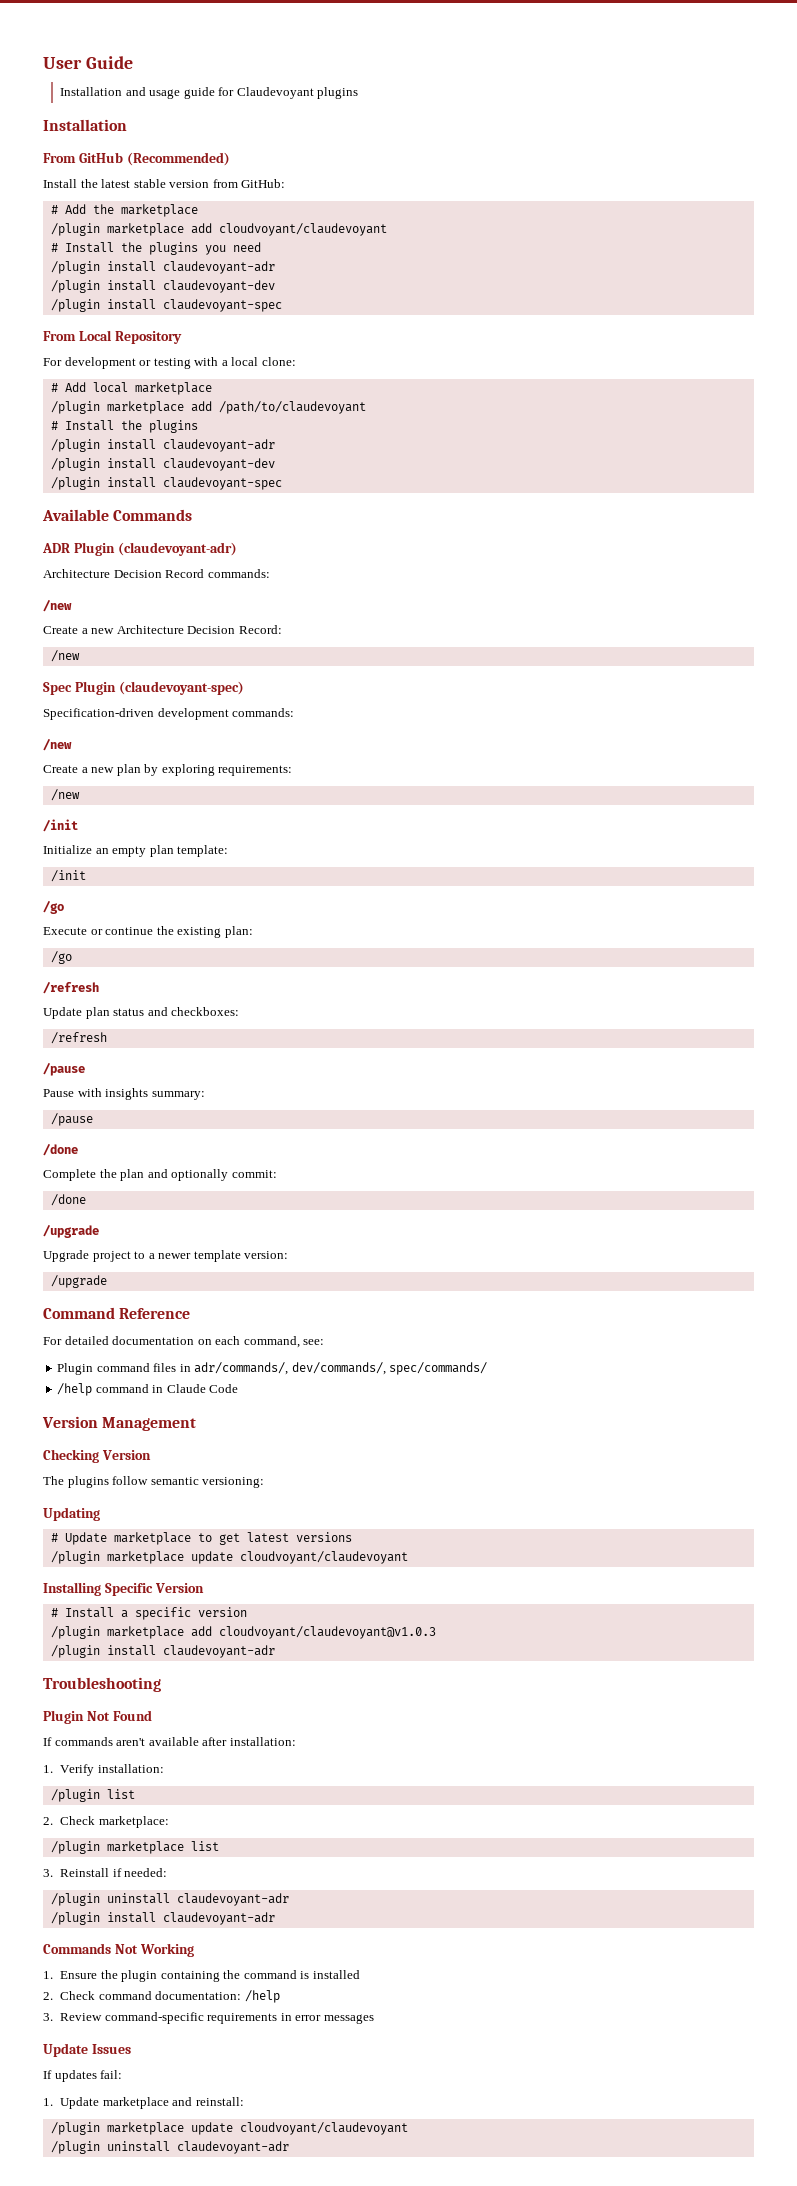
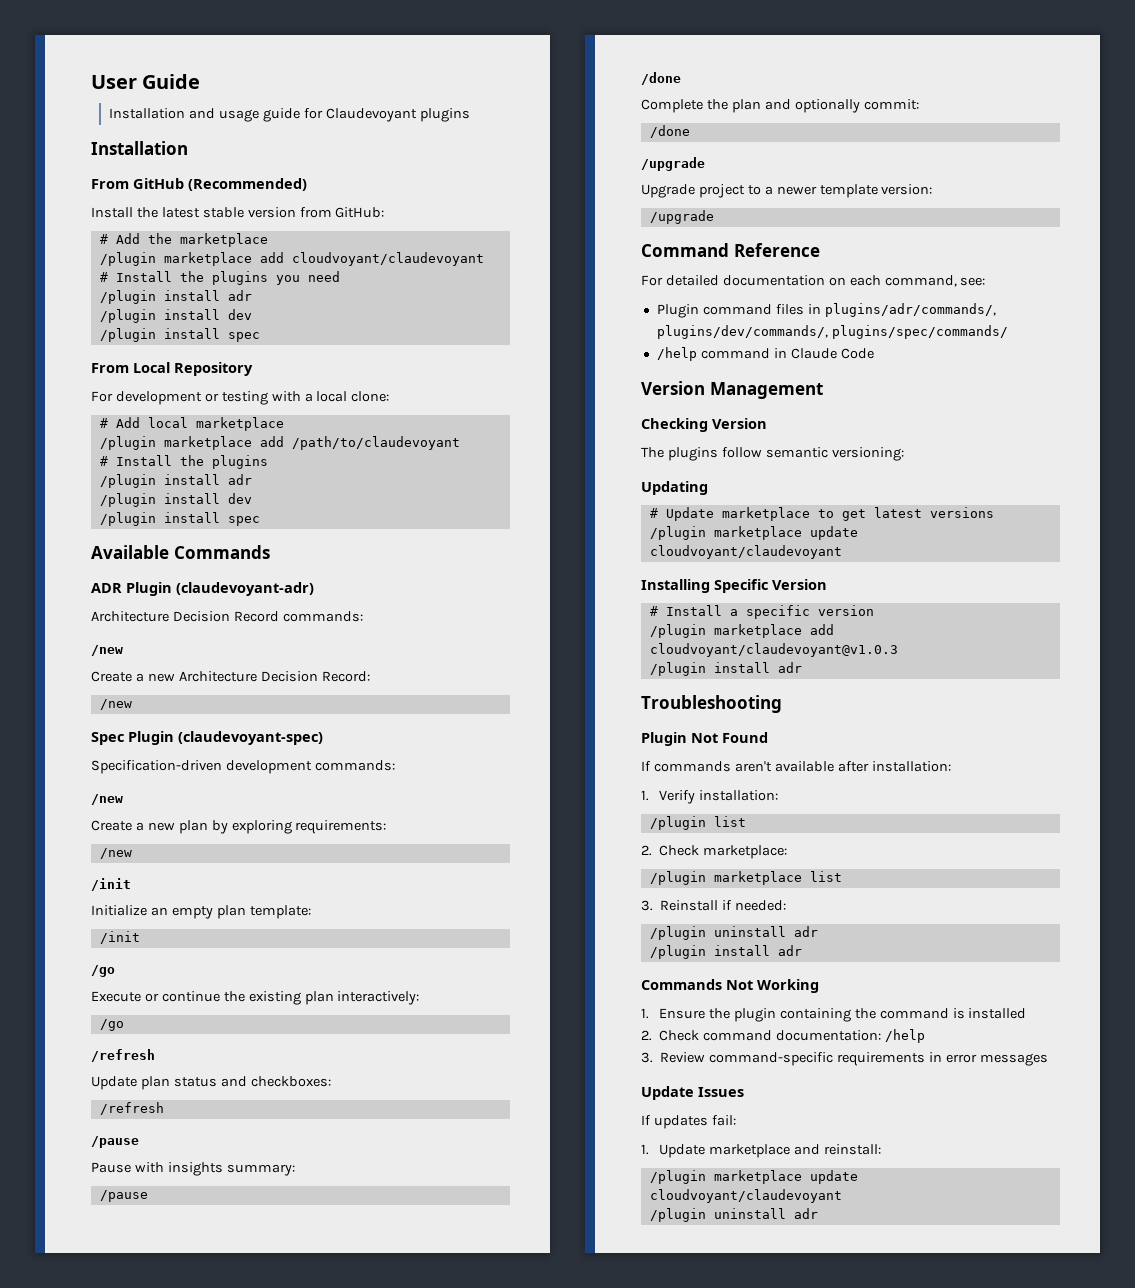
[162,261,275,274] [50,280,275,293] [50,299,282,312] claudevoyant-adr // /plugin install claudevoyant-dev // /plugin install claudevoyant-spec -> [227,290,252,301] [99,309,252,323] [99,328,260,342] adr // /plugin install dev // /plugin install spec
[162,439,275,452] [50,458,275,471] [50,477,282,490] claudevoyant-adr // /plugin install claudevoyant-dev // /plugin install claudevoyant-spec -> [227,474,252,485] [99,493,252,507] [99,512,260,526] adr // /plugin install dev // /plugin install spec
[224,926,253,938] plan: -> [304,991,420,1005] plan interactively:
[194,1362,488,1375] adr/commands/, dev/commands/, spec/commands/ -> [824,303,996,317] [656,325,1008,339] plugins/adr/commands/, plugins/dev/commands/, plugins/spec/commands/
[162,1645,275,1658] claudevoyant-adr -> [777,662,802,673] adr
[176,1893,289,1906] [50,1912,275,1925] claudevoyant-adr // /plugin install claudevoyant-adr -> [793,926,818,937] [649,945,802,959] adr // /plugin install adr
[176,2141,289,2154] claudevoyant-adr -> [793,1208,818,1219] adr

